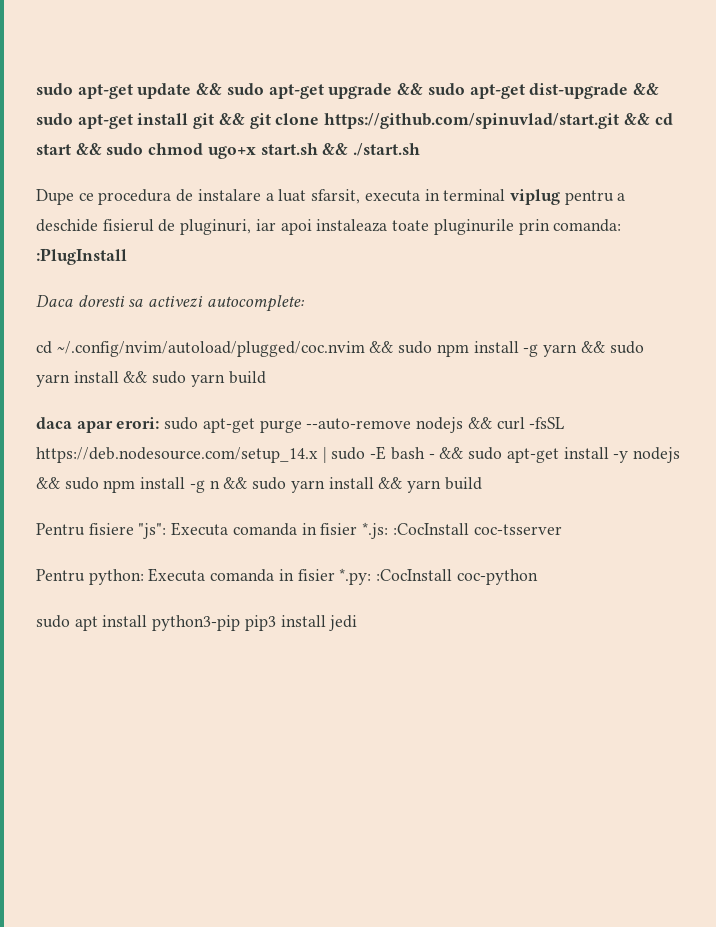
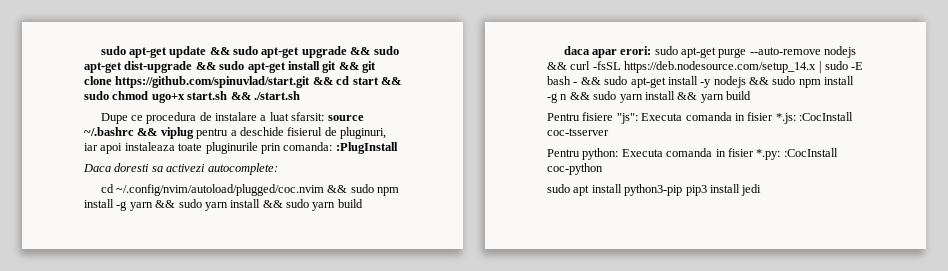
[311,189,506,204] sfarsit, executa in terminal -> [291,112,364,121] [84,127,158,136] sfarsit: source ~/.bashrc &&

